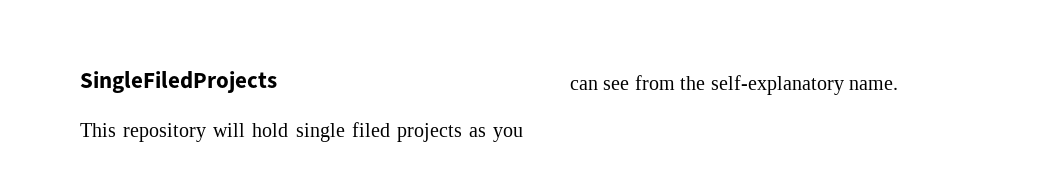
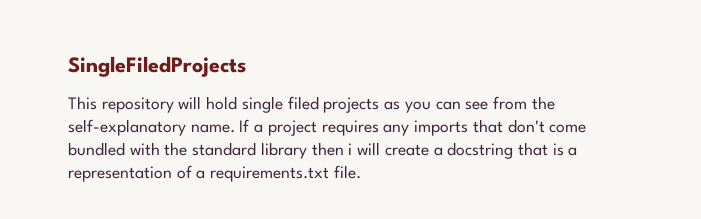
(898, 85) none -> [239,119,587,136] [68,142,578,159] [68,165,361,182] If a project requires any imports that don't come bundled with the standard library then i will create a docstring that is a representation of a requirements.txt file.

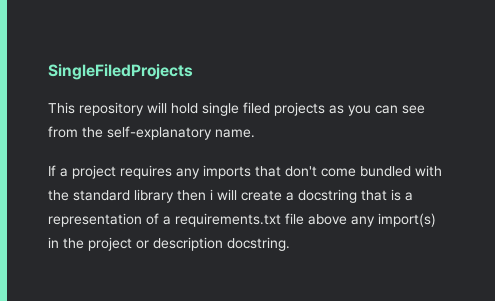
(235, 128) none -> (255, 133) //
[333,165,361,179] file. -> [285,213,436,227] [48,237,290,251] file above any import(s) in the project or description docstring.

